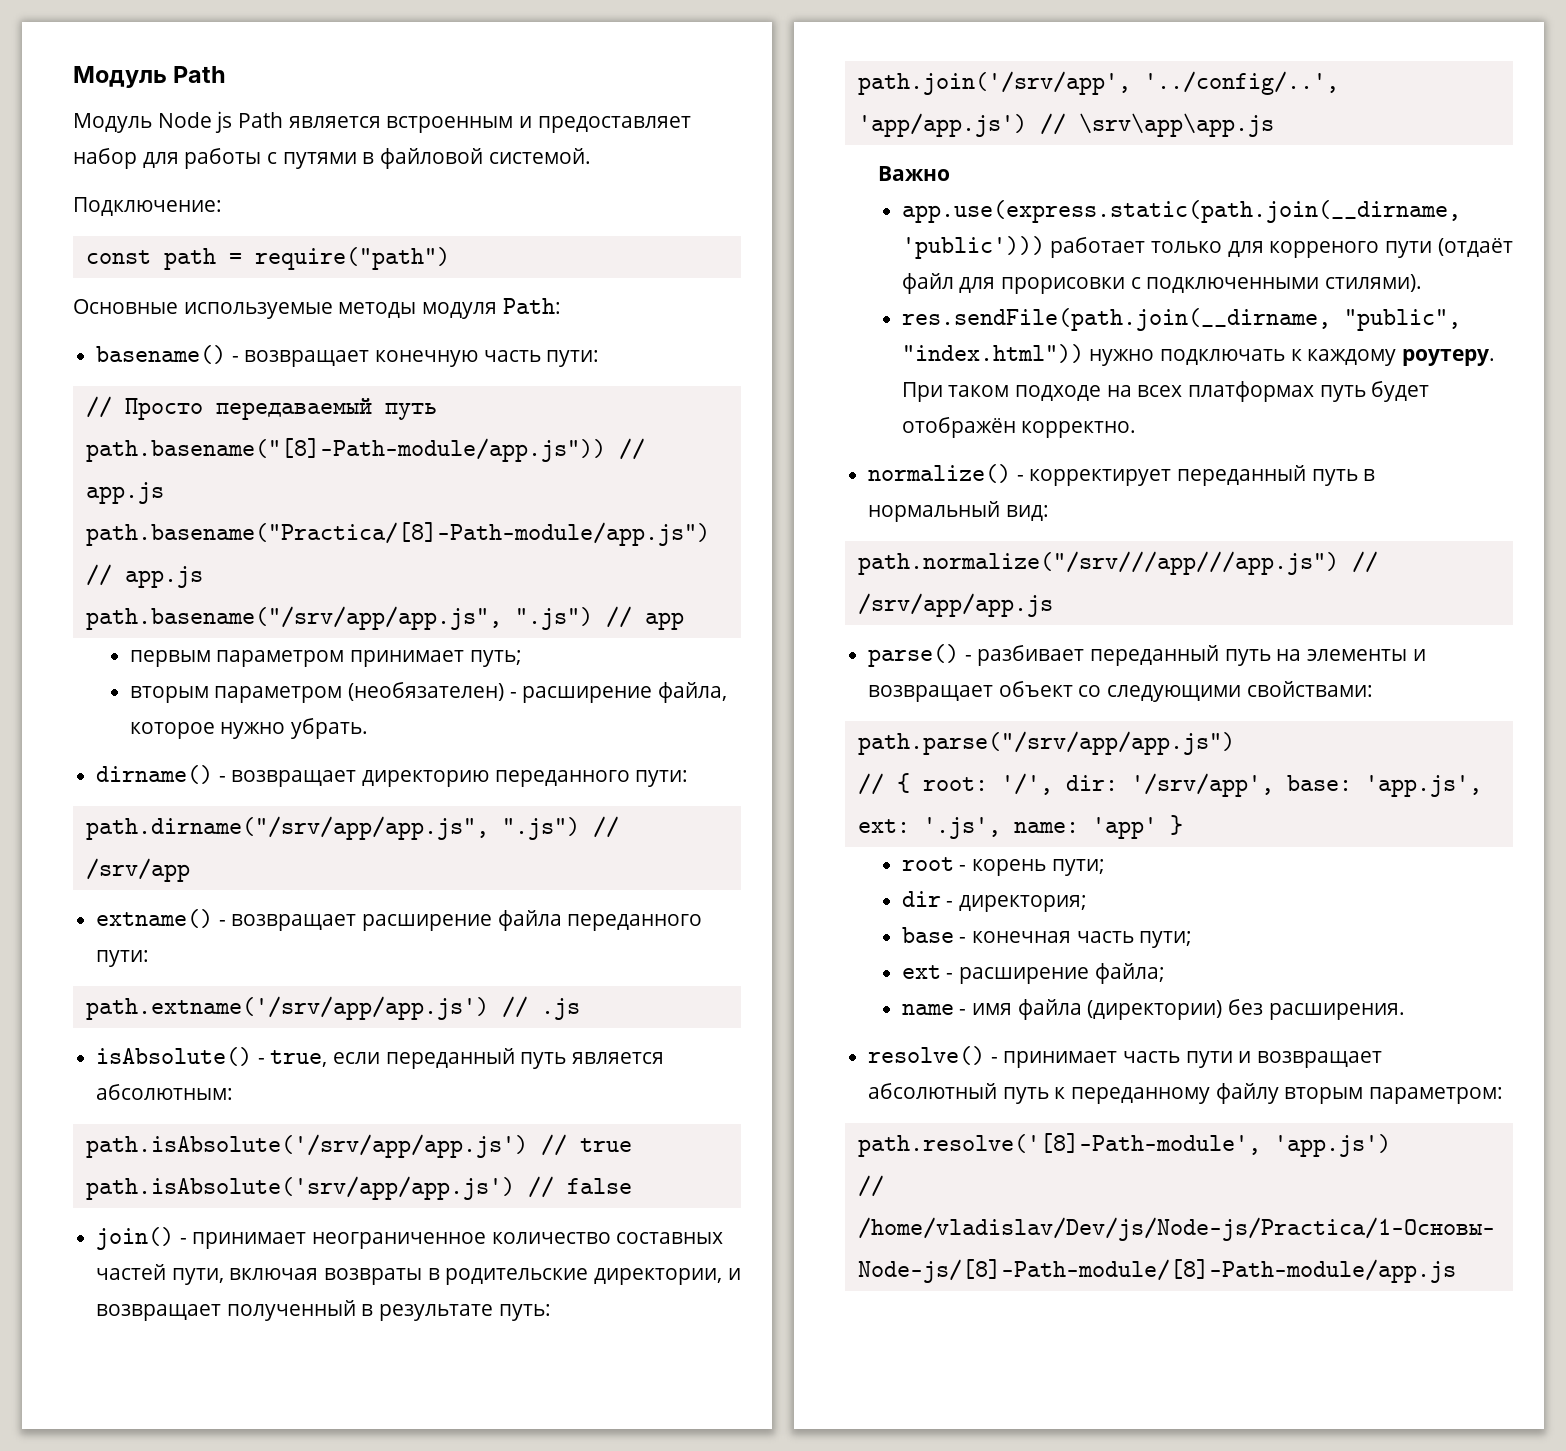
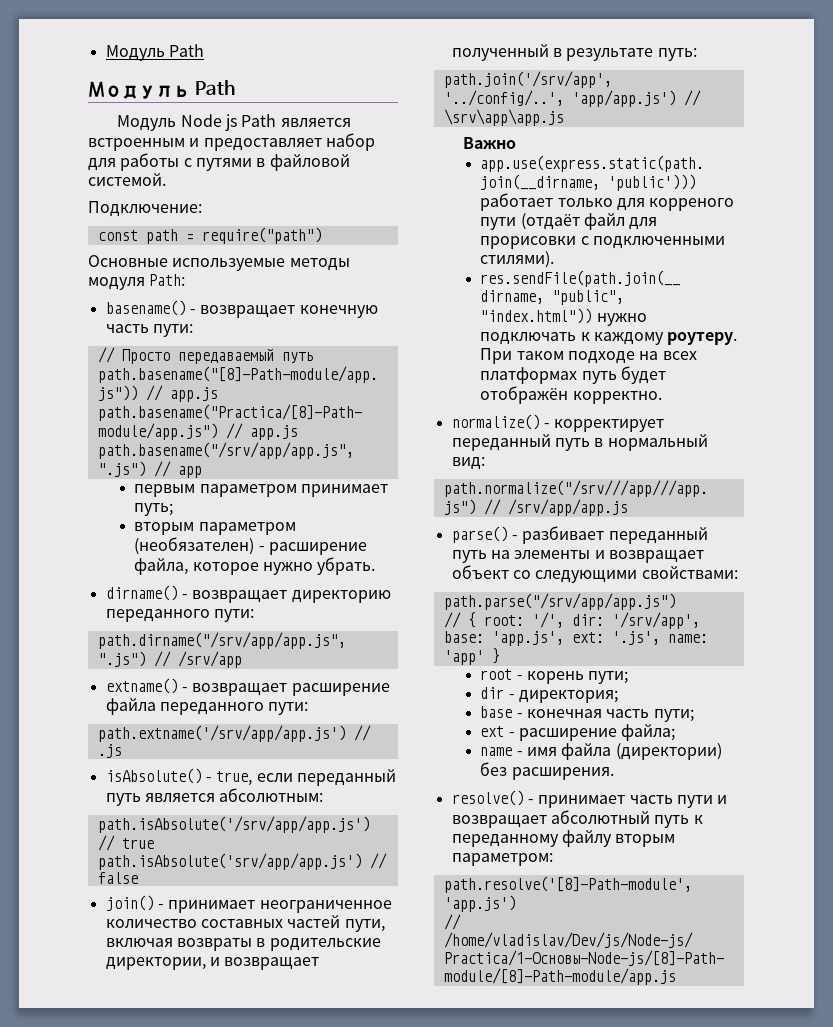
[73,66,227,88] Модуль Path -> [105,44,204,61] [88,80,236,99] Модуль Path // Модуль Path

